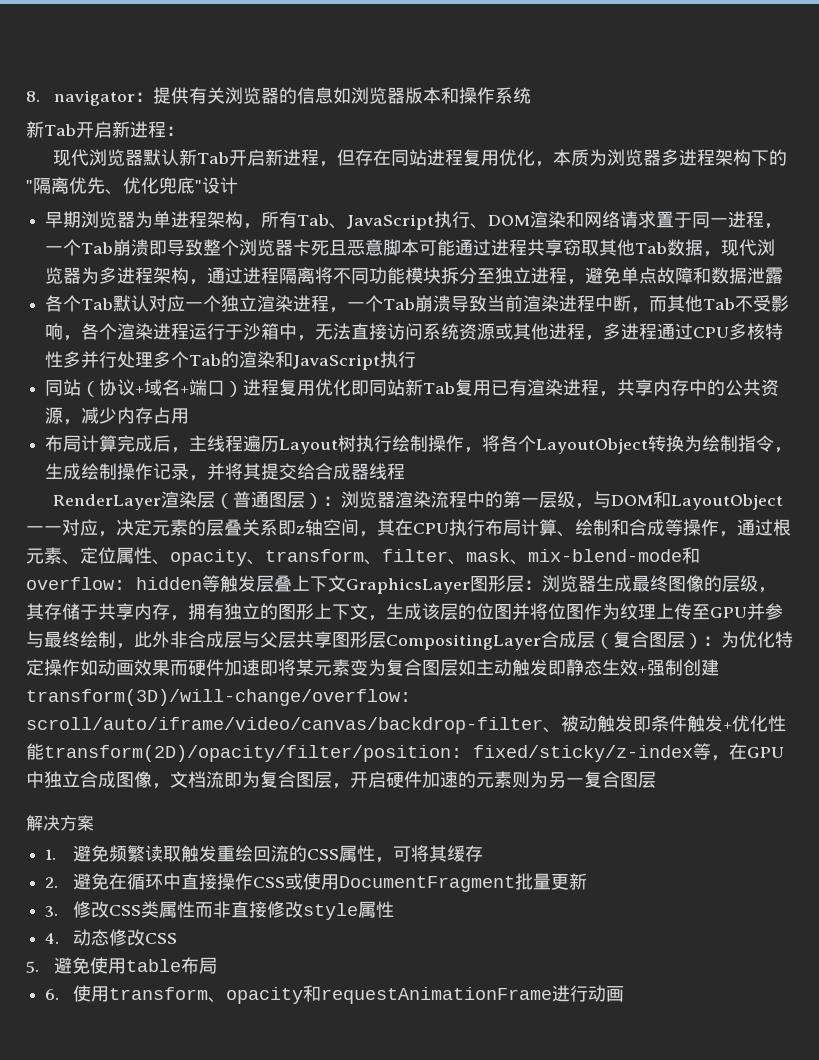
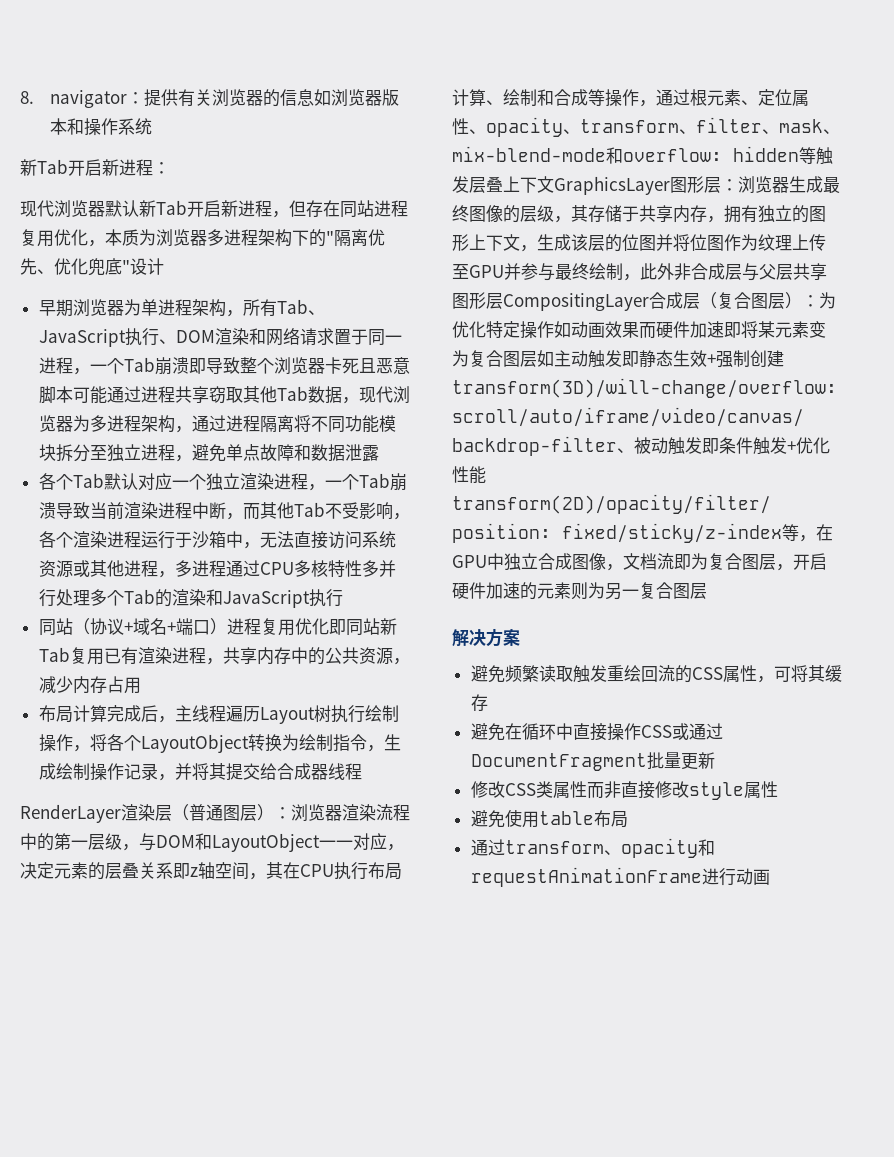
[45,849,57,860] 1. -> (520, 637) none
[45,877,59,888] 2. -> (488, 702) none
[302,873,339,890] 使用 -> [688,723,723,740] 通过
[45,906,59,917] 3. -> (715, 760) none
[45,929,177,946] [26,961,39,973] 4.动态修改CSS // 5. -> (778, 789) none
[45,985,109,1002] 6.使用 -> [470,839,505,856] 通过

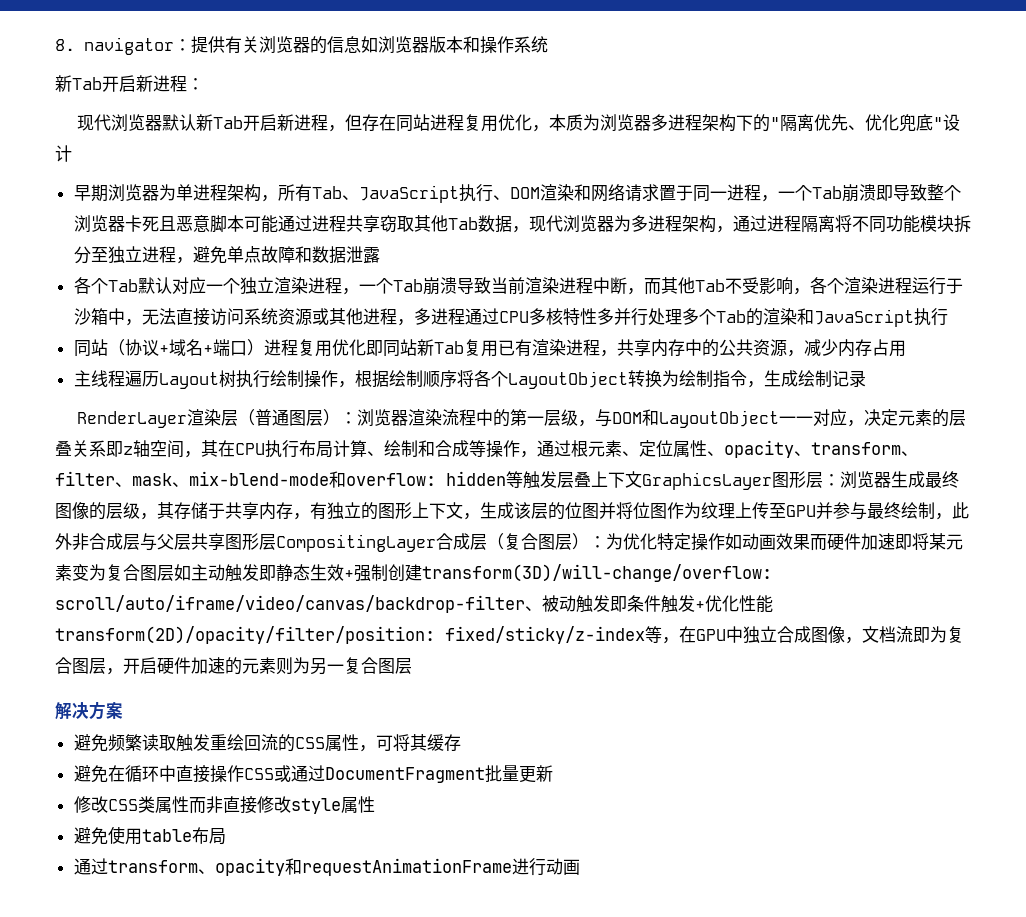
[38,705,175,723] 布局计算完成后， -> (906, 348) none
(90, 748) none -> [354,370,457,388] 根据绘制顺序
[89,763,124,781] 操作 -> (832, 378) none
[157,763,362,781] ，并将其提交给合成器线程 -> (866, 378) none
[724,205,741,223] 拥 -> (310, 516) none

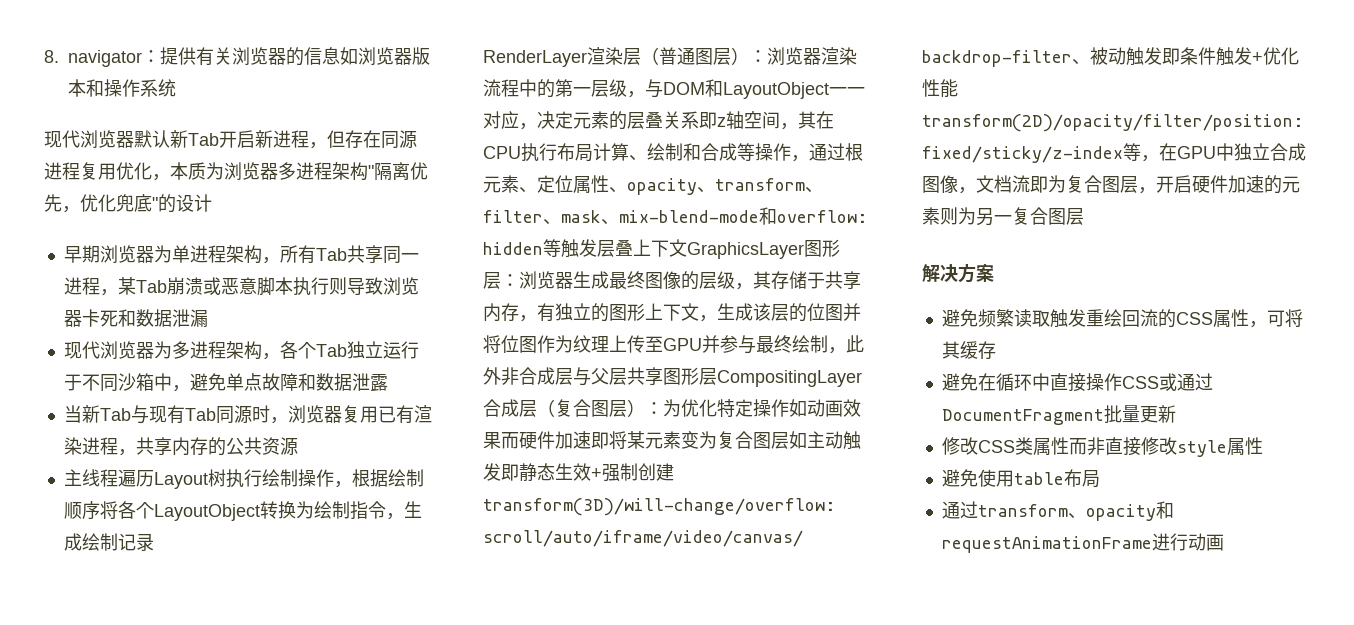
[55,75,204,92] // 新Tab开启新进程： -> (176, 88) none
[413,114,431,131] 站 -> [399,130,417,149] 源
[736,114,771,132] 下的 -> (368, 171) none
[848,125,866,130] 、 -> [62,206,80,213] ，
(944, 123) none -> [158,194,176,213] 的
[341,184,693,203] 、JavaScript执行、DOM渲染和网络请求置于 -> [346,245,383,264] 共享
[777,184,961,202] [73,215,529,233] 一个Tab崩溃即导致整个浏览器卡死且恶意脚本可能通过进程共享窃取其他Tab数据， -> [117,277,419,296] [63,309,208,327] 某Tab崩溃或恶意脚本执行则导致浏览器卡死和数据泄漏 //
[732,215,971,233] [73,246,176,264] 通过进程隔离将不同功能模块拆分至独立进程 -> [279,341,419,359] [63,373,172,392] 各个Tab独立运行于不同沙箱中
[73,277,963,295] [73,308,948,327] [73,339,464,357] 各个Tab默认对应一个独立渲染进程，一个Tab崩溃导致当前渲染进程中断，而其他Tab不受影响，各个渲染进程运行于沙箱中，无法直接访问系统资源或其他进程，多进程通过CPU多核特性多并行处理多个Tab的渲染和JavaScript执行 // 同站（协议+域名+端口）进程复用优化即同站新Tab -> [63,405,342,424] 当新Tab与现有Tab同源时，浏览器
[684,339,702,356] 中 -> (208, 446) none
[786,339,906,357] ，减少内存占用 -> (298, 446) none

